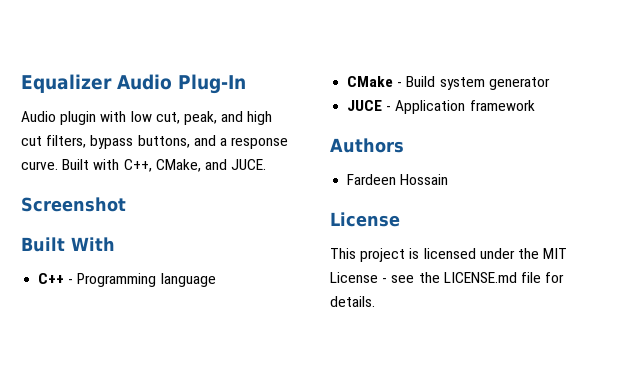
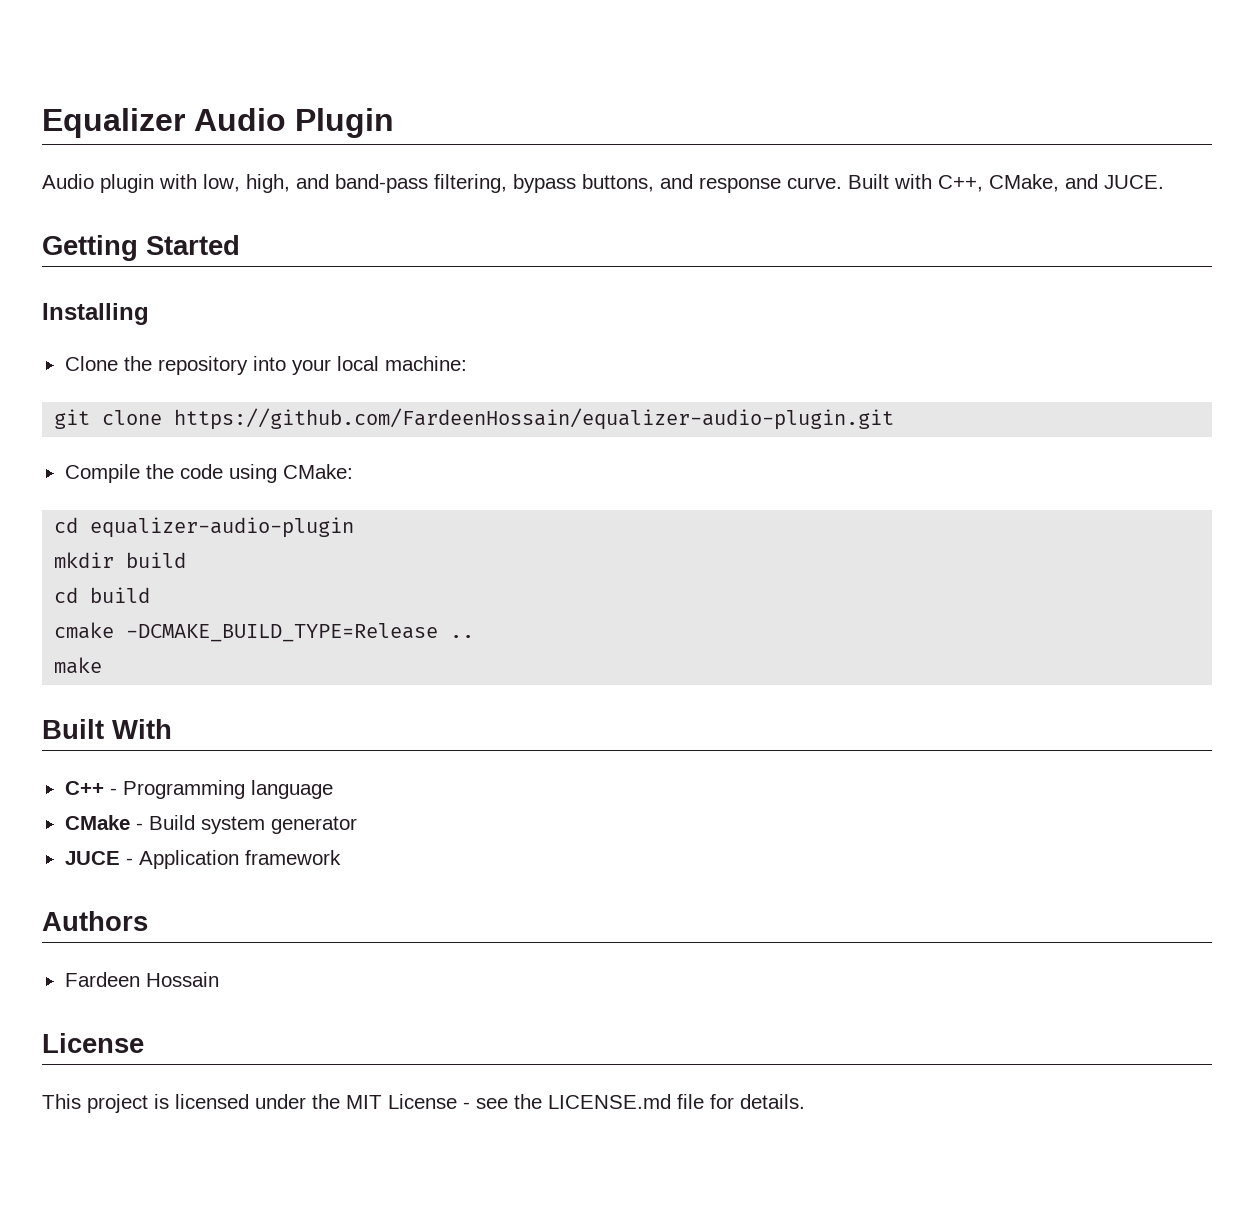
[178,74,246,94] Plug-In -> [295,108,394,138] Plugin
[130,111,273,125] [21,135,87,148] low cut, peak, and high cut filters, -> [203,174,507,193] low, high, and band-pass filtering,
[219,138,227,146] a -> (693, 181) none
[21,197,126,212] Screenshot -> [42,235,240,261] [42,303,149,325] [64,356,467,375] [54,408,895,430] [64,464,353,483] [54,517,355,538] [54,552,187,568] [54,587,151,603] [54,622,475,642] [54,657,103,674] Getting Started // Installing // Clone the repository into your local machine: // git clone https://github.com/FardeenHossain/equalizer-audio-plugin.git // Compile the code using CMake: // cd equalizer-audio-plugin // mkdir build // cd build // cmake -DCMAKE_BUILD_TYPE=Release .. // make

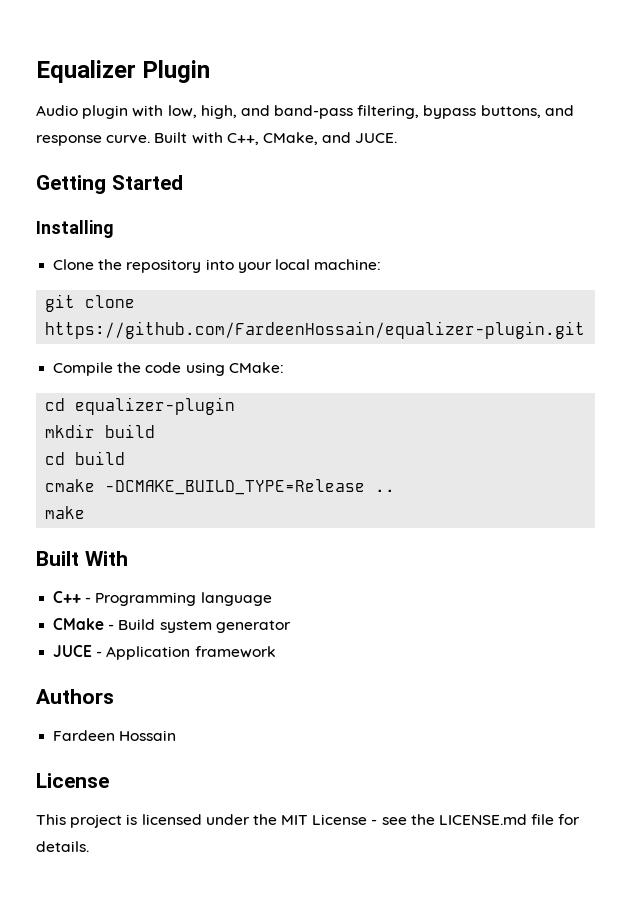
[194,108,286,131] Audio -> (136, 71) none
[174,408,895,430] https://github.com/FardeenHossain/equalizer-audio-plugin.git -> [45,321,586,339] https://github.com/FardeenHossain/equalizer-plugin.git
[90,517,355,538] equalizer-audio-plugin -> [75,397,236,415] equalizer-plugin

